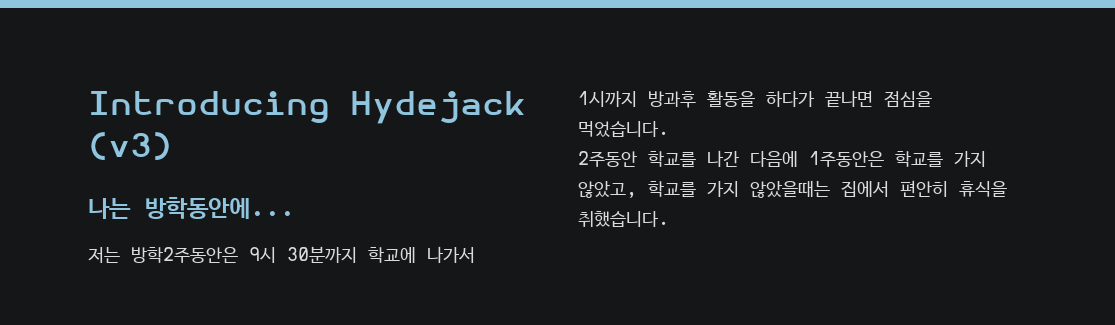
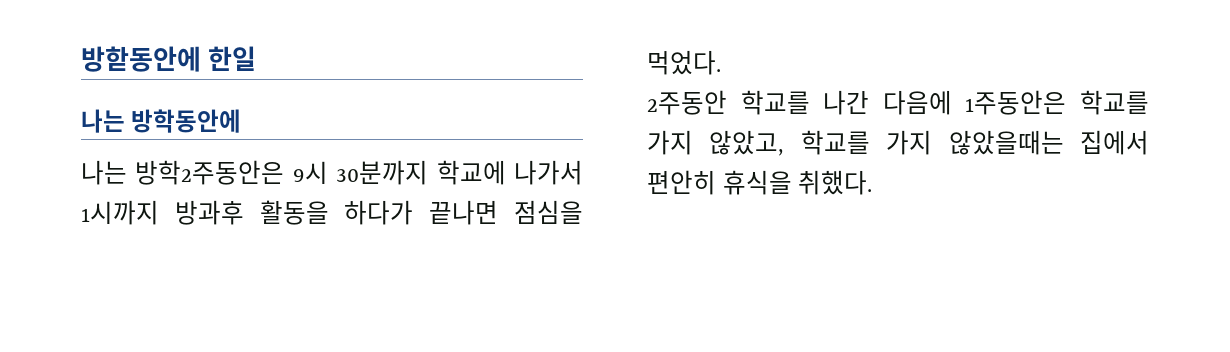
[88,91,526,124] [88,132,172,160] [88,197,295,219] [88,247,120,263] Introducing Hydejack (v3) // 나는 방학동안에... // 저는 -> [81,46,257,72] [81,109,242,133] [81,160,127,185] 방핟동안에 한일 // 나는 방학동안에 // 나는
[578,121,669,138] 먹었습니다. -> [647,50,721,75] 먹었다.
[578,211,669,227] 취했습니다. -> [798,170,873,195] 취했다.

